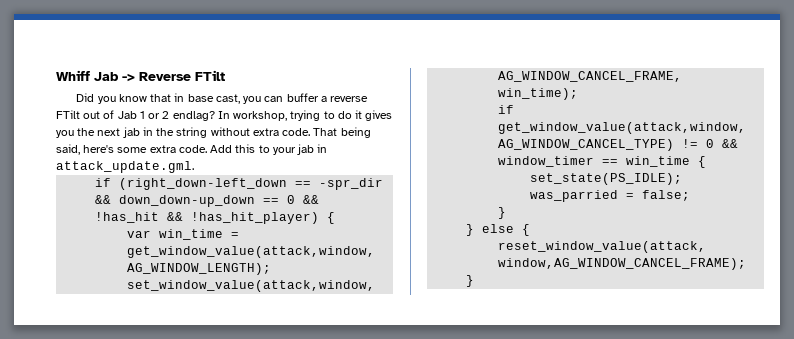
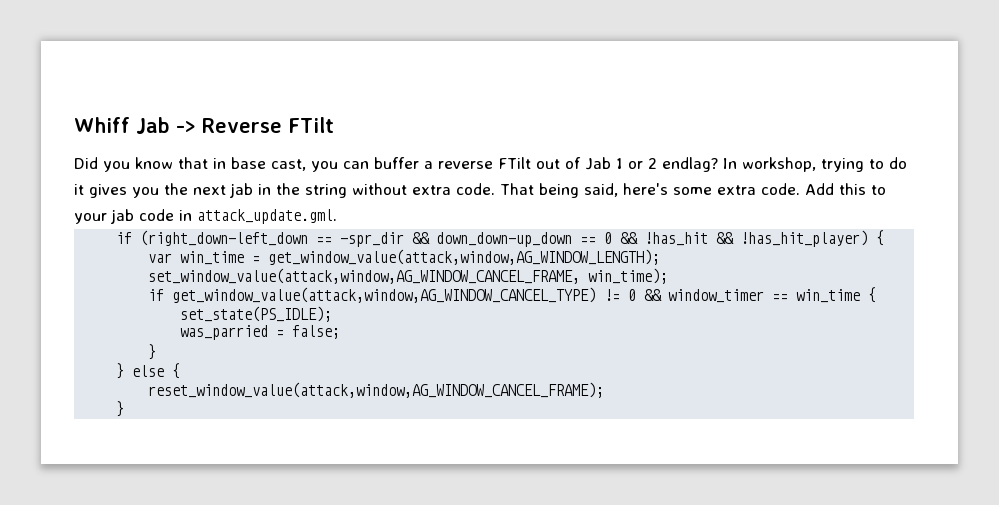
(315, 149) none -> [139,209,174,221] code

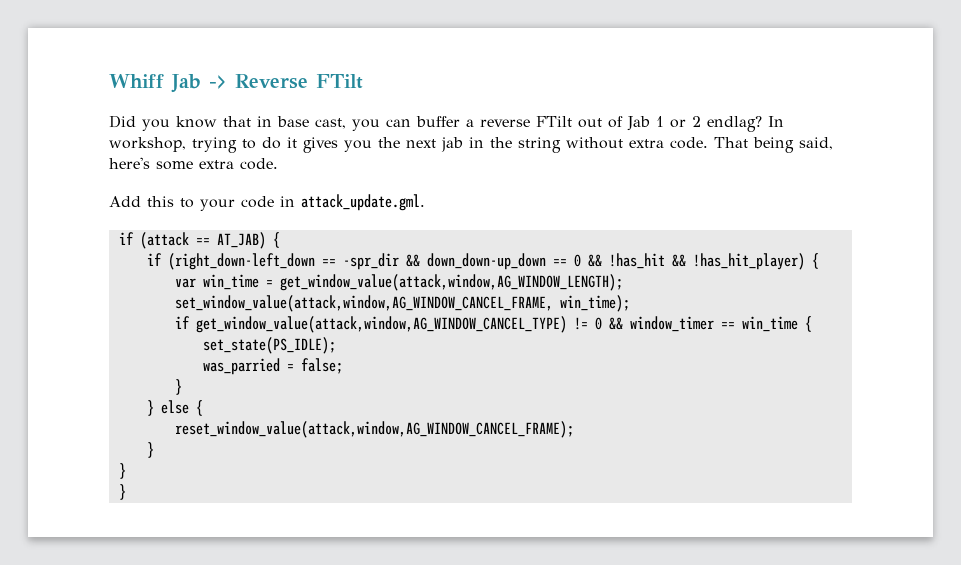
(800, 189) none -> (278, 164) //
[110,209,134,224] jab -> (235, 205) none
(337, 216) none -> [118,232,280,249] // if (attack == AT_JAB) {
(125, 409) none -> [118,463,126,479] [118,484,126,500] // } // }

